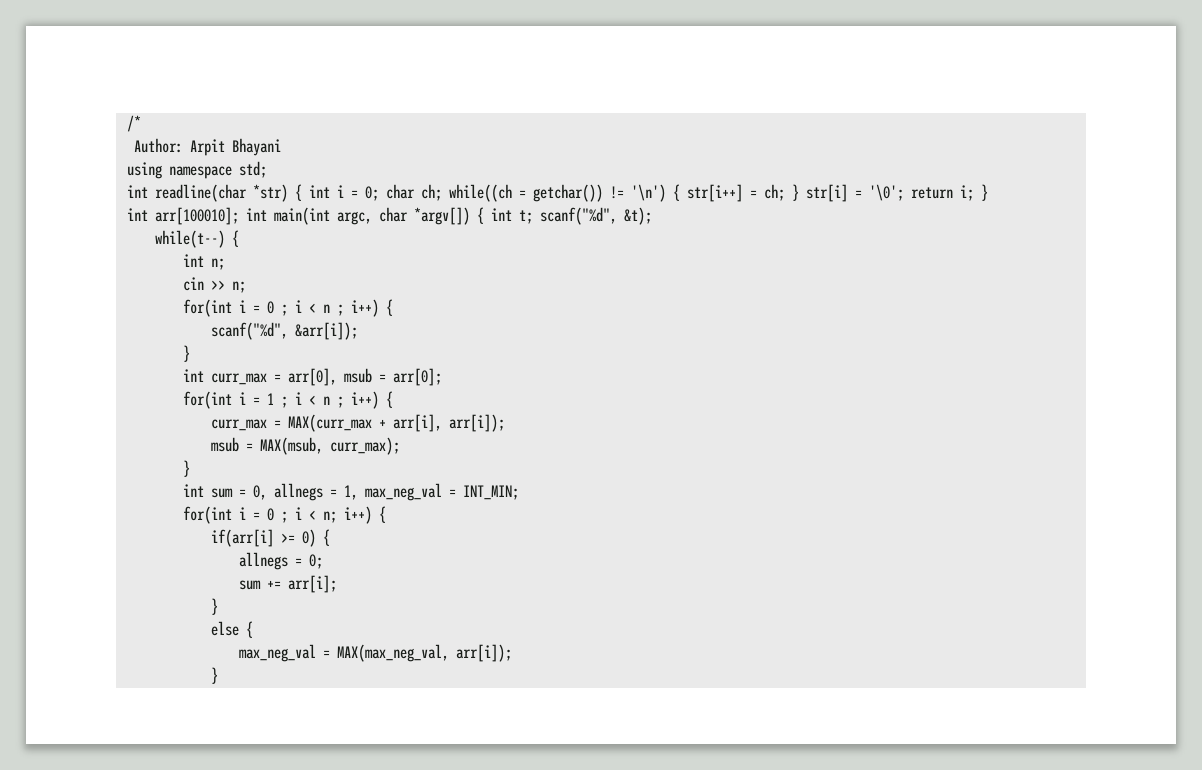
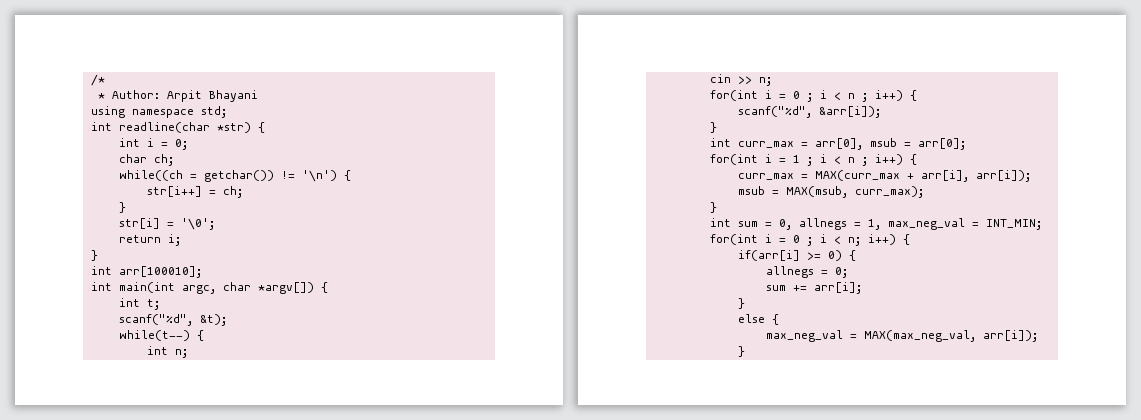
(141, 123) none -> [97,93,105,99] *
(302, 192) none -> (265, 127) //
(379, 193) none -> (188, 144) //
(442, 192) none -> (174, 160) //
(680, 192) none -> (351, 175) //
[791,184,799,201] } -> [118,202,126,213] // } //
(904, 192) none -> (215, 224) //
(974, 193) none -> (181, 240) //
(239, 216) none -> (202, 272) //
(484, 215) none -> (328, 287) //
(533, 217) none -> (160, 304) //

